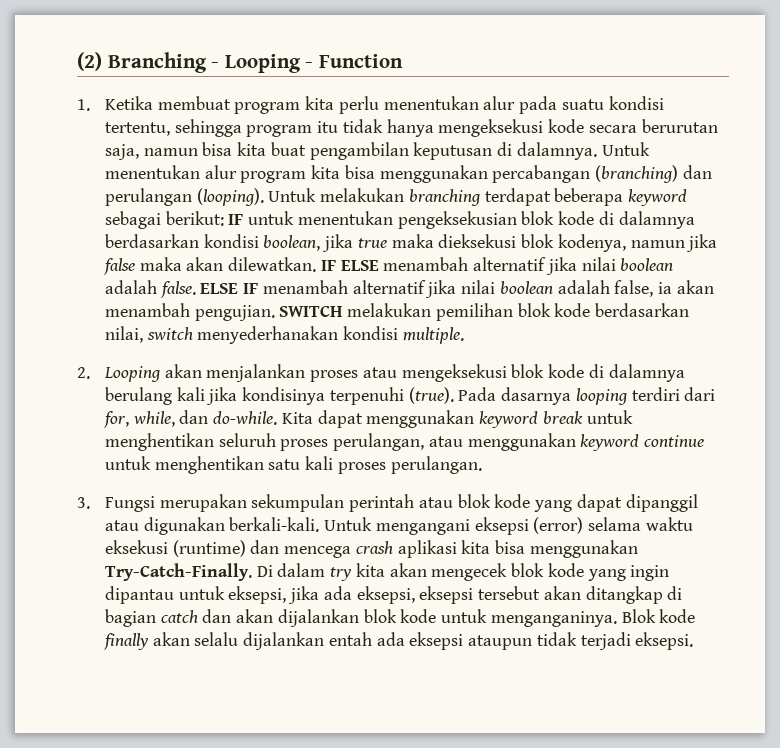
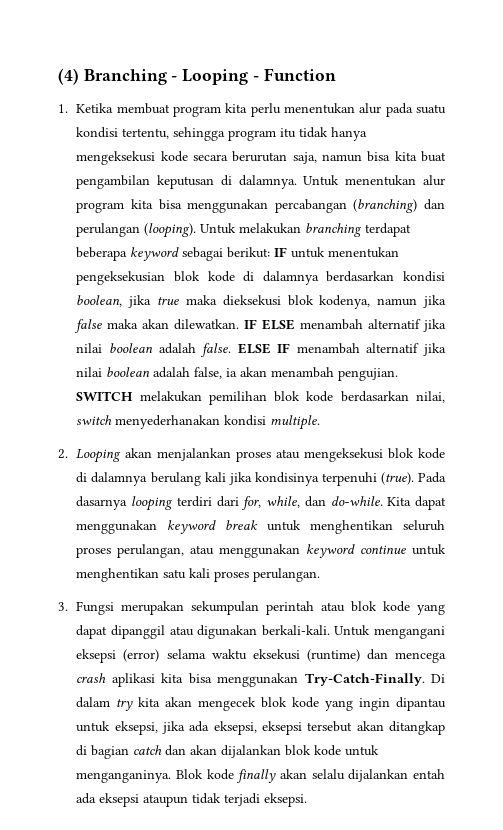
[77,52,102,71] (2) -> [58,68,79,85] (4)

